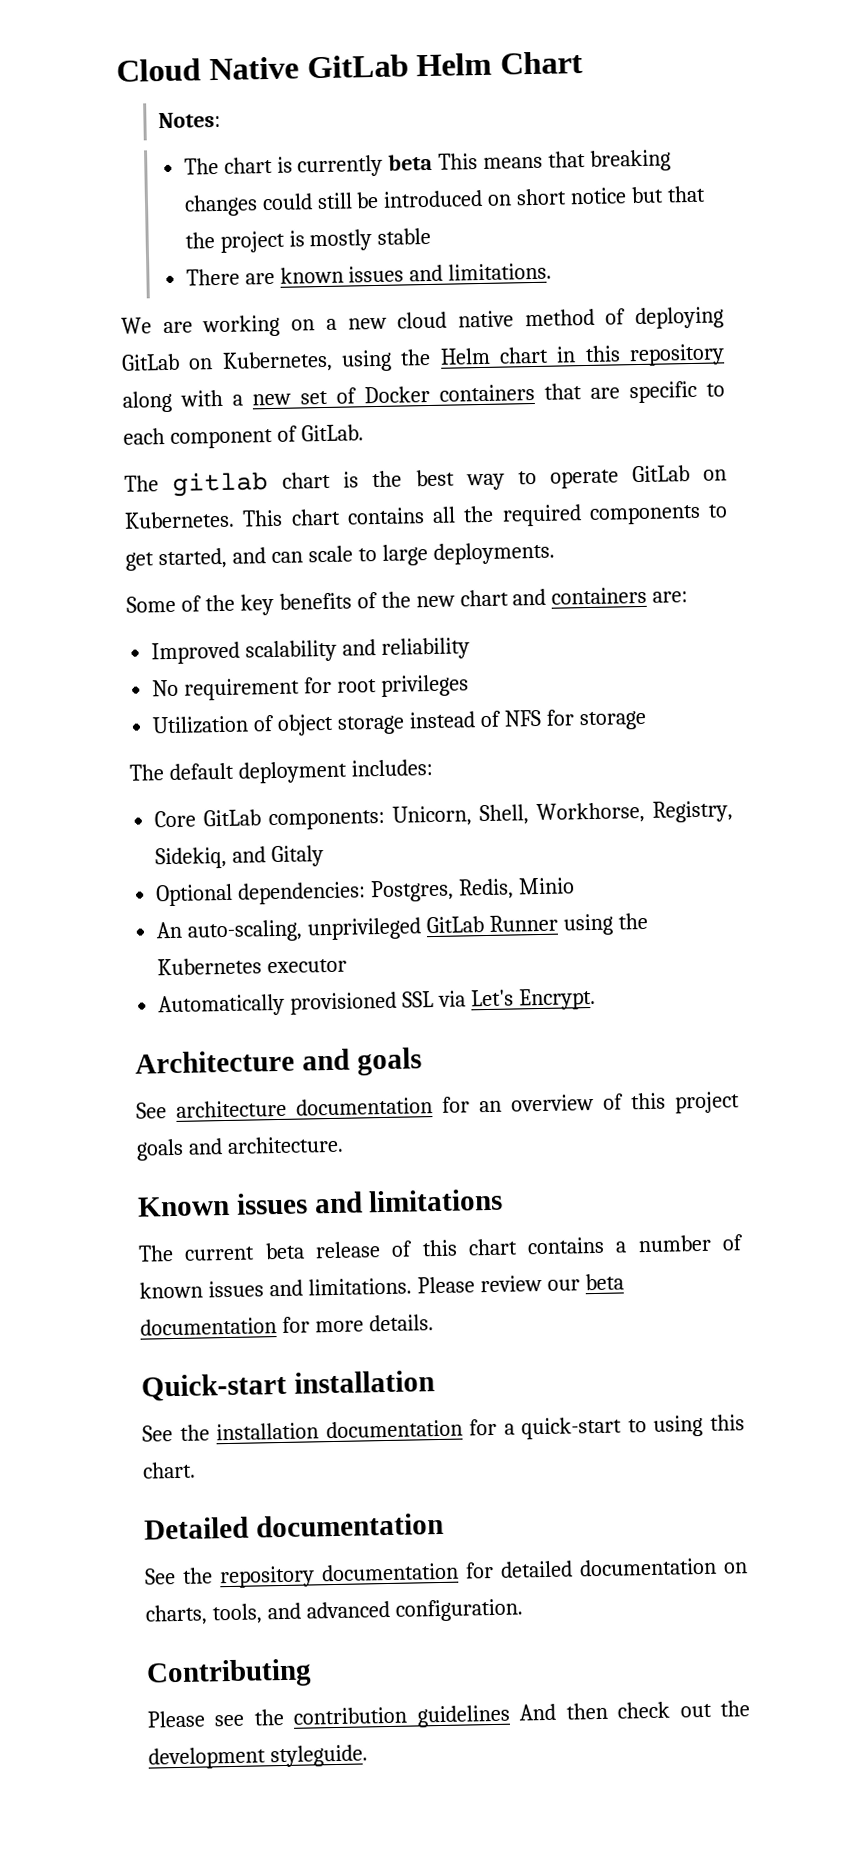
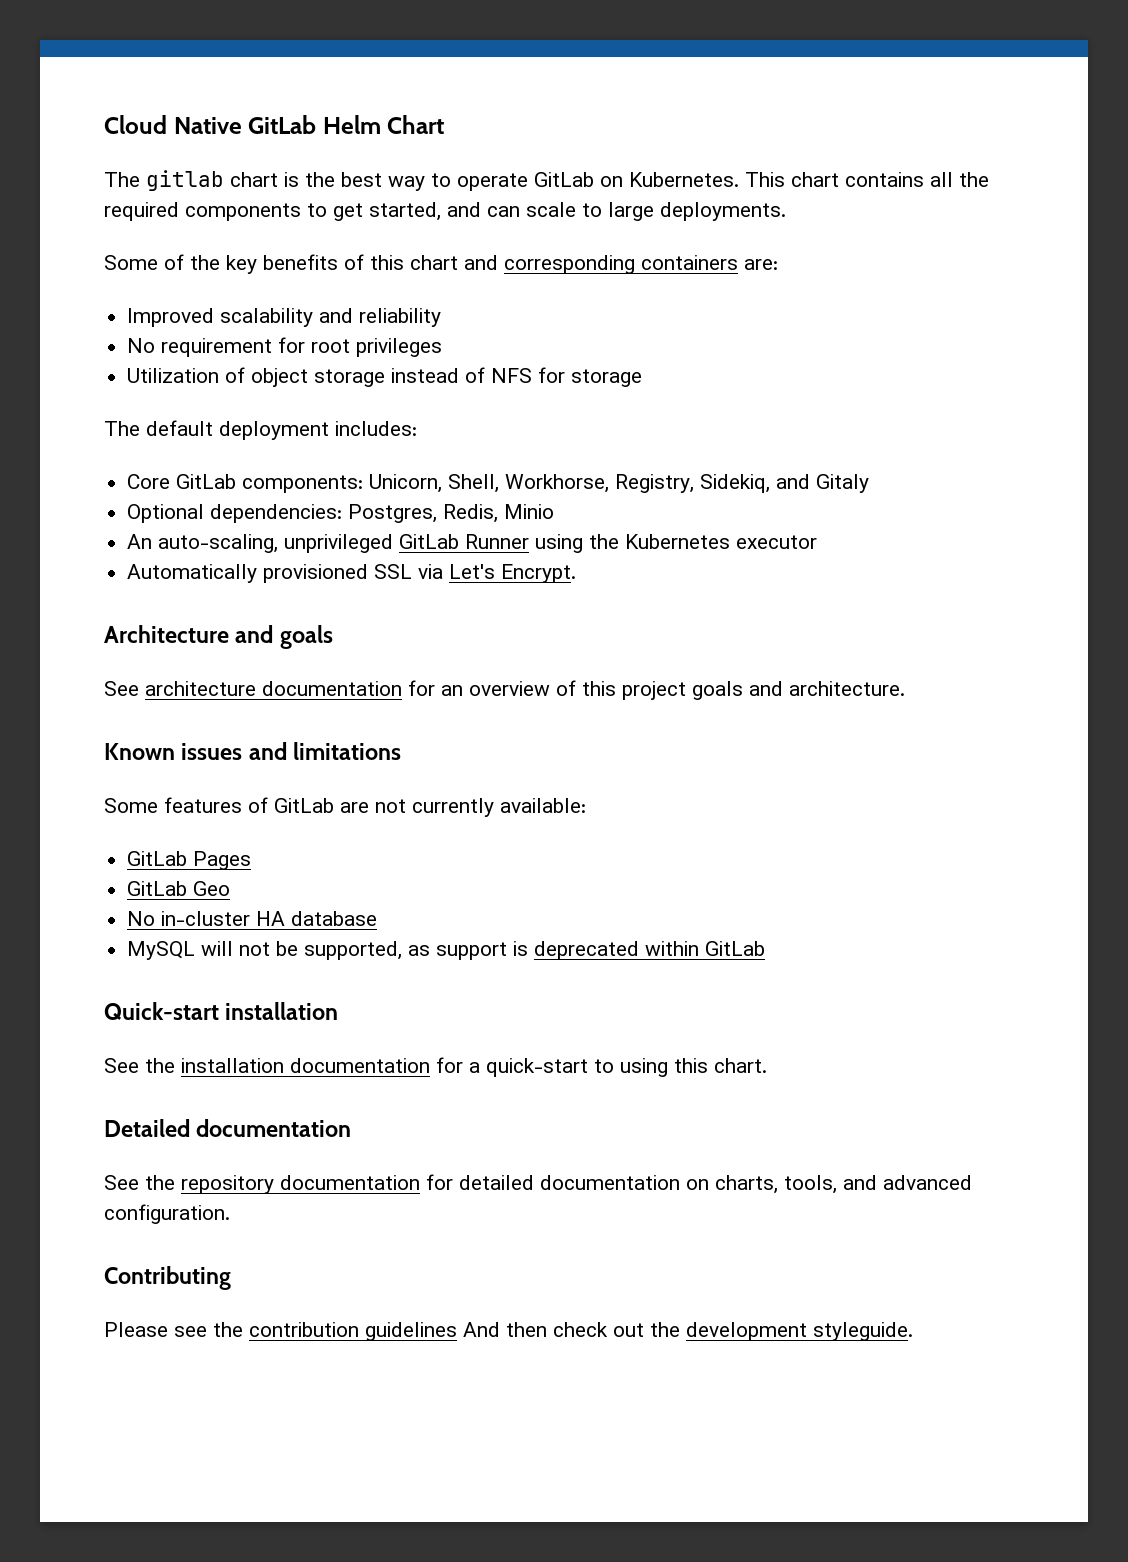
[158,111,222,129] [183,149,672,178] [183,185,707,217] [184,227,432,253] [185,262,553,286] [121,306,724,338] [121,343,725,373] [122,380,725,413] [123,424,364,449] // Notes: // The chart is currently beta This means that breaking changes could still be introduced on short notice but that the project is mostly stable // There are known issues and limitations. // We are working on a new cloud native method of deploying GitLab on Kubernetes, using the Helm chart in this repository along with a new set of Docker containers that are specific to each component of GitLab. -> (445, 124) none
[380,591,455,608] the new -> [370,255,404,270] this
(547, 597) none -> [504,255,635,274] corresponding
[138,1234,744,1262] [139,1273,624,1299] [140,1314,434,1336] The current beta release of this chart contains a number of known issues and limitations. Please review our beta documentation for more details. -> [104,797,586,817] [127,851,252,870] [127,881,231,896] [127,911,378,926] [127,941,766,960] Some features of GitLab are not currently available: // GitLab Pages // GitLab Geo // No in-cluster HA database // MySQL will not be supported, as support is deprecated within GitLab

